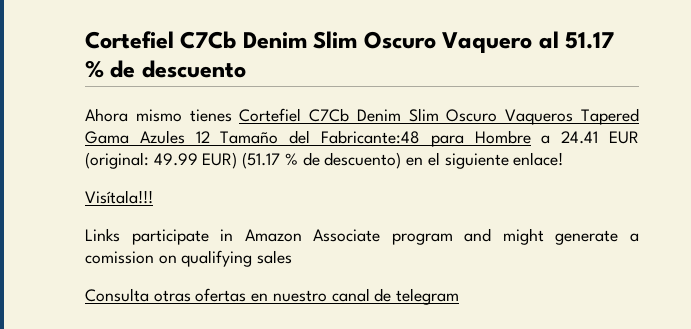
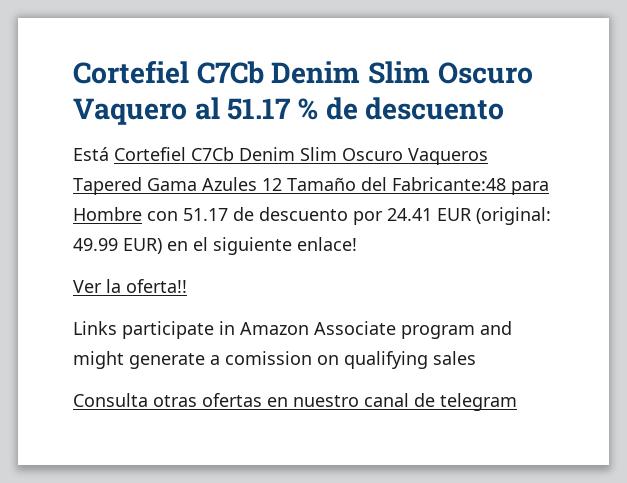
[85,108,232,122] Ahora mismo tienes -> [73,147,109,161] Está
[541,135,551,144] a -> [147,207,383,225] con 51.17 de descuento por
[242,152,402,169] (51.17 % de descuento) -> (162, 246) none
[85,190,153,204] Visítala!!! -> [73,279,187,293] Ver la oferta!!

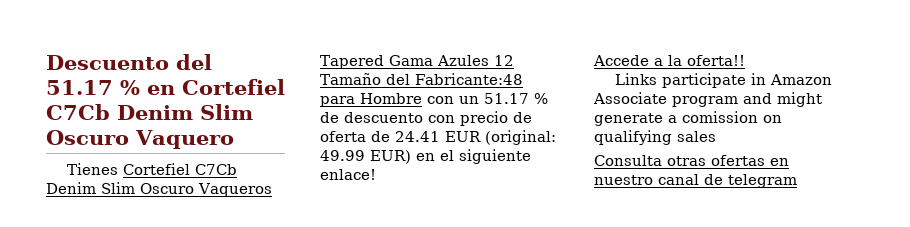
(73, 72) none -> [46,54,212,70] [46,80,175,95] Descuento del 51.17 % en
[194,97,505,120] [73,147,109,161] al 51.17 % de descuento // Está -> [66,163,118,175] // Tienes
[183,207,383,225] 51.17 de descuento por -> [459,93,548,104] [320,111,532,126] [320,131,390,142] un 51.17 % de descuento con precio de oferta de
[73,280,102,293] Ver -> [593,55,663,66] Accede a

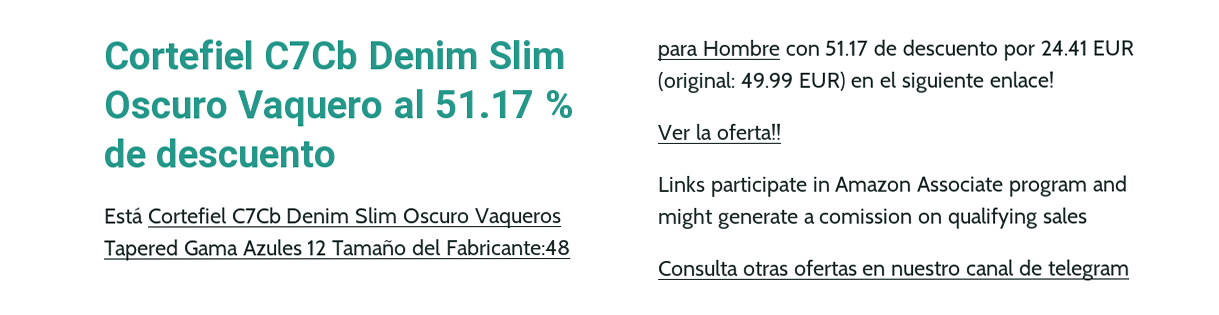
[46,54,212,70] [46,80,175,95] Descuento del 51.17 % en -> (103, 54) none
[66,163,118,175] // Tienes -> [392,89,574,119] [103,138,338,168] [104,207,144,224] al 51.17 % de descuento // Está
[459,93,548,104] [320,111,532,126] [320,131,390,142] un 51.17 % de descuento con precio de oferta de -> [824,39,1035,61] 51.17 de descuento por
[593,55,663,66] Accede a -> [657,124,690,140] Ver

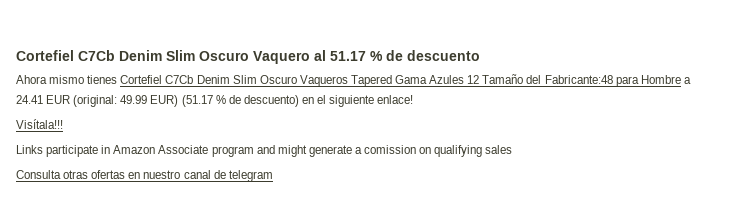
[104,207,144,224] Está -> [16,75,118,84] Ahora mismo tienes
[784,39,1035,61] con 51.17 de descuento por -> [683,77,691,84] a
(846, 81) none -> [181,95,299,107] (51.17 % de descuento)
[657,123,781,140] Ver la oferta!! -> [16,119,63,129] Visítala!!!

